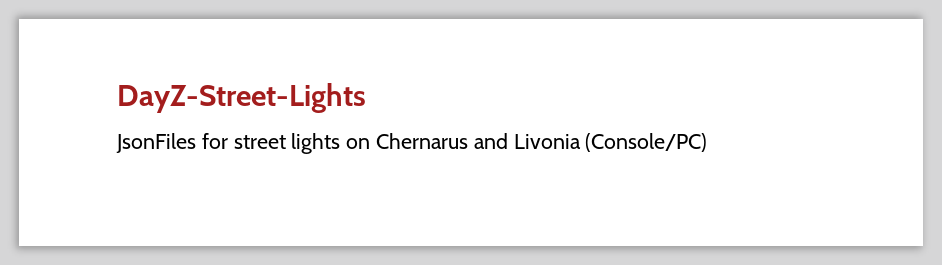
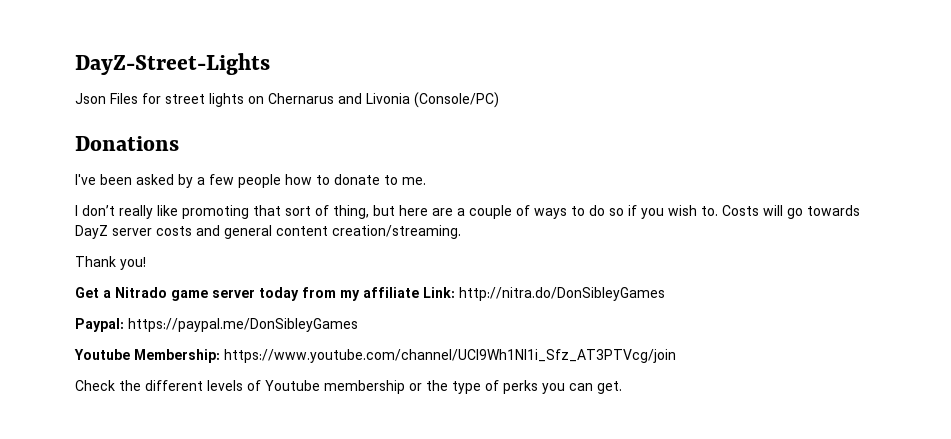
[116,133,196,153] JsonFiles -> [75,93,138,104] Json Files
(708, 142) none -> [75,136,179,151] [75,174,426,188] [75,205,860,219] [75,225,461,239] [75,256,146,270] [75,287,665,301] [75,318,358,332] [74,349,676,363] [75,380,622,394] // Donations // I've been asked by a few people how to donate to me. // I don’t really like promoting that sort of thing, but here are a couple of ways to do so if you wish to. Costs will go towards DayZ server costs and general content creation/streaming. // Thank you! // Get a Nitrado game server today from my affiliate Link: http://nitra.do/DonSibleyGames // Paypal: https://paypal.me/DonSibleyGames // Youtube Membership: https://www.youtube.com/channel/UCI9Wh1Nl1i_Sfz_AT3PTVcg/join // Check the different levels of Youtube membership or the type of perks you can get.

